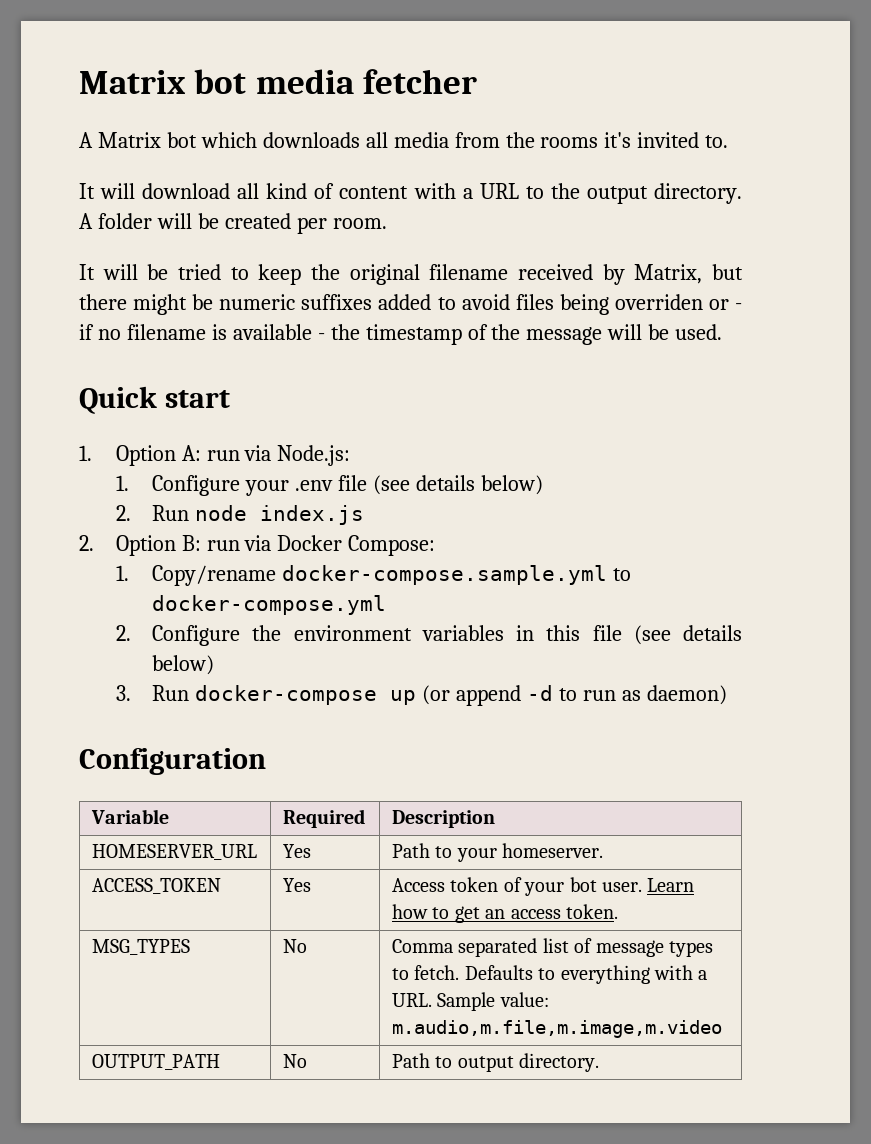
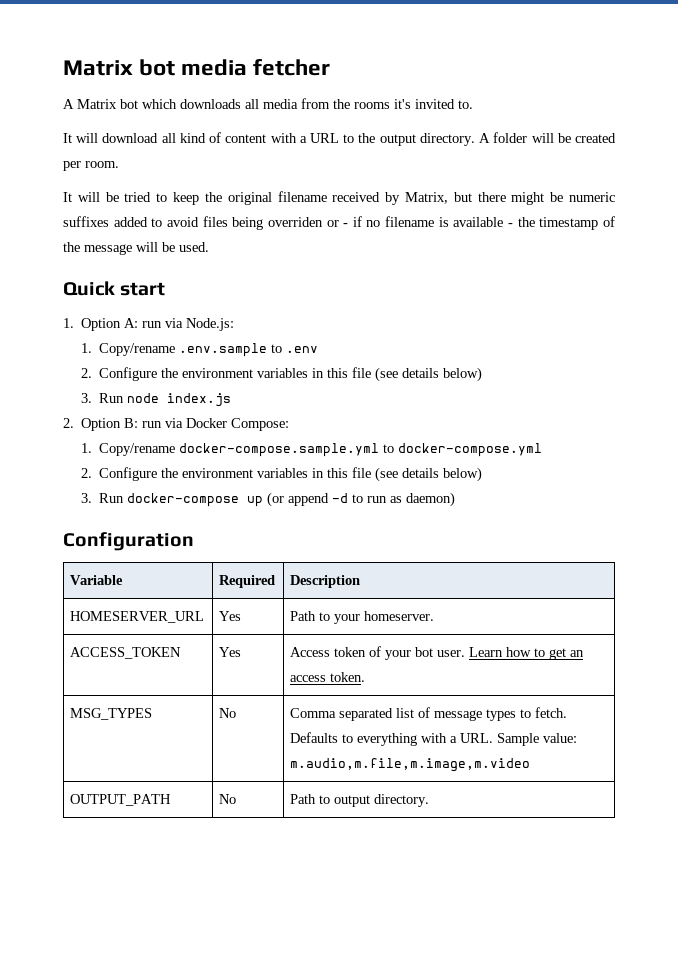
[152,475,543,496] [115,505,131,521] Configure your .env file (see details below) // 2. -> [99,343,319,357] [80,367,483,382] [80,393,92,403] Copy/rename .env.sample to .env // 2. Configure the environment variables in this file (see details below) // 3.

